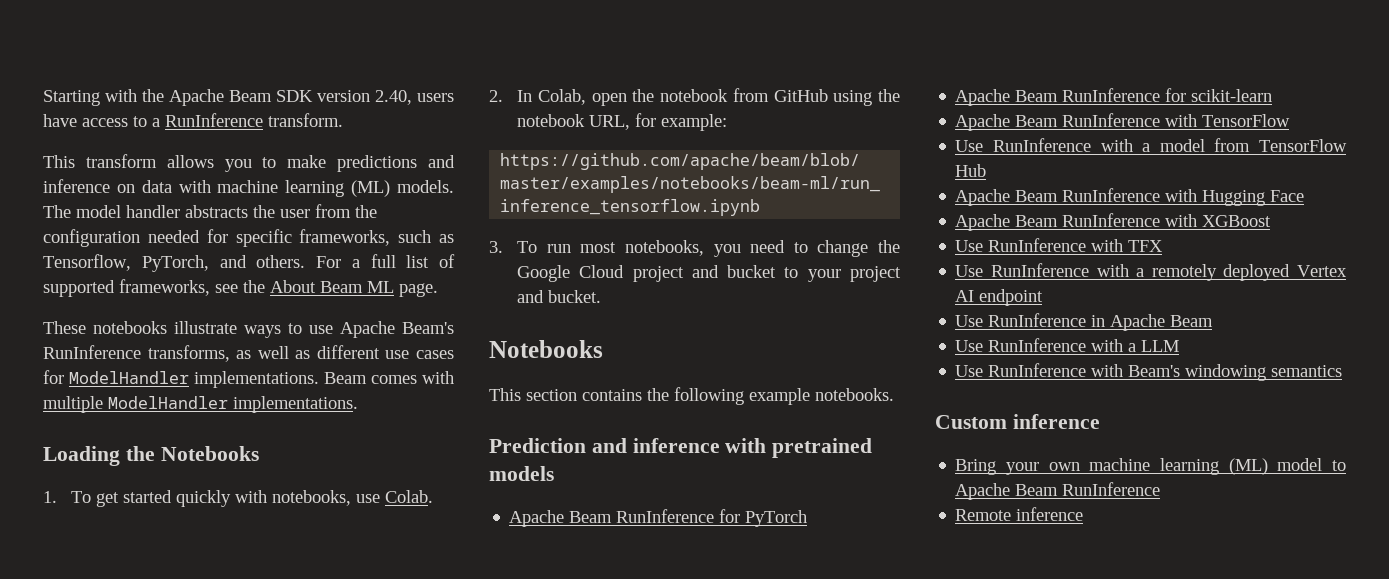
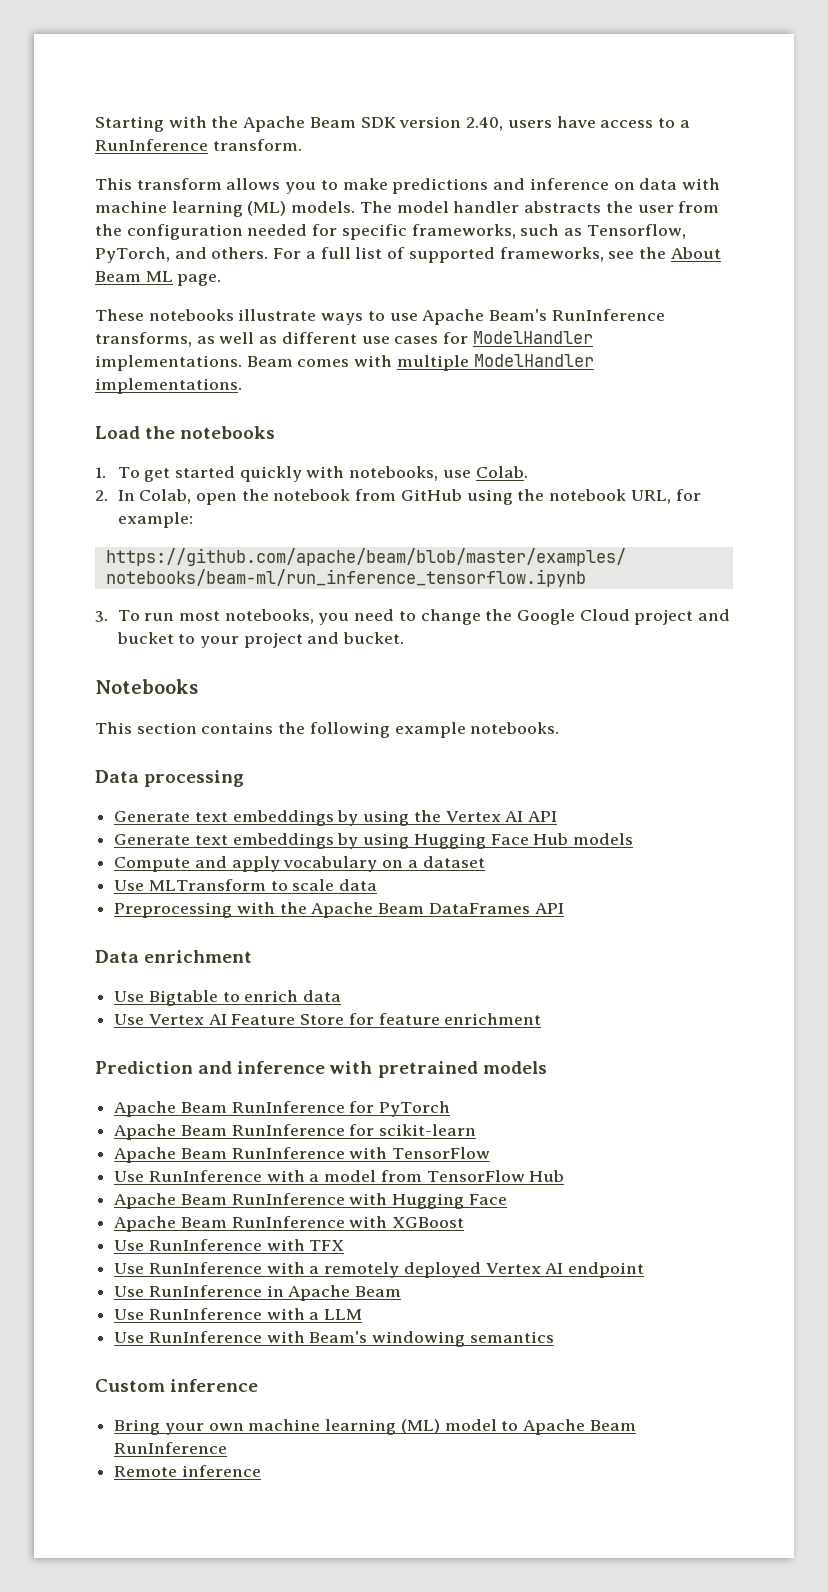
[43,446,259,466] Loading the Notebooks -> [95,426,276,439] Load the notebooks
(894, 394) none -> [95,770,245,787] [114,810,558,826] [114,833,634,849] [114,856,485,872] [114,879,378,891] [114,902,564,918] [95,950,253,963] [114,990,342,1006] [114,1013,542,1025] // Data processing // Generate text embeddings by using the Vertex AI API // Generate text embeddings by using Hugging Face Hub models // Compute and apply vocabulary on a dataset // Use MLTransform to scale data // Preprocessing with the Apache Beam DataFrames API // Data enrichment // Use Bigtable to enrich data // Use Vertex AI Feature Store for feature enrichment

